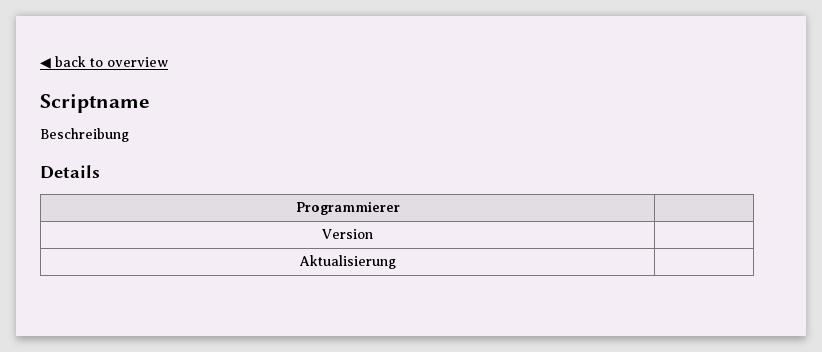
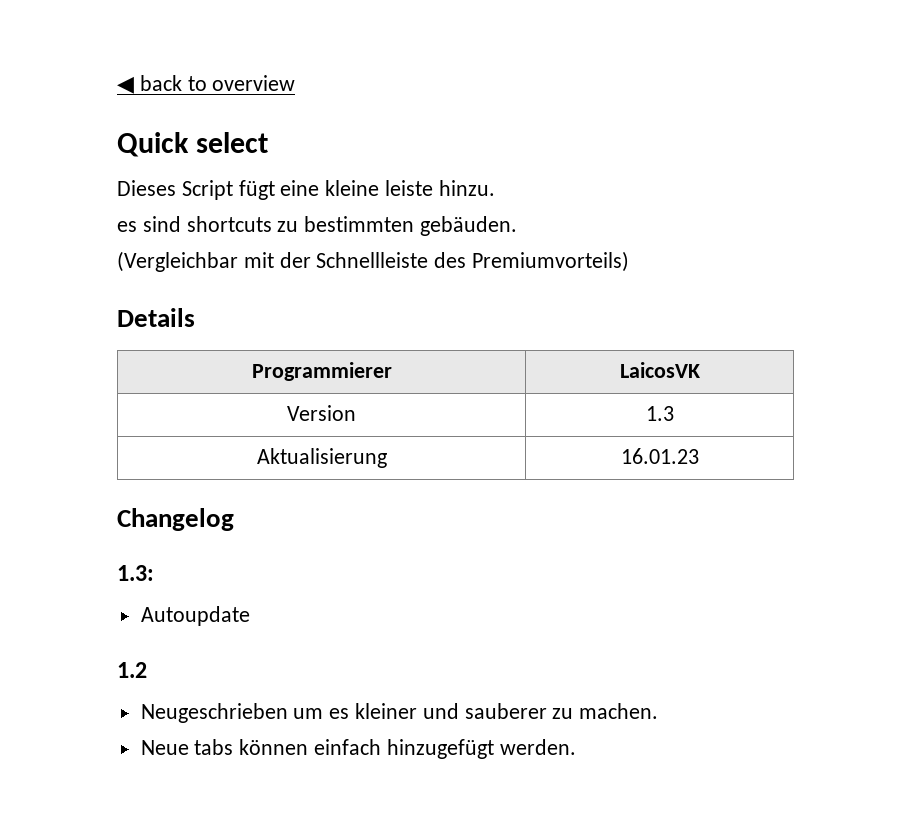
[40,94,150,113] [40,128,129,142] Scriptname // Beschreibung -> [117,132,269,157] [117,180,495,200] [117,216,518,236] [117,251,630,272] Quick select // Dieses Script fügt eine kleine leiste hinzu. // es sind shortcuts zu bestimmten gebäuden. // (Vergleichbar mit der Schnellleiste des Premiumvorteils)
(400, 208) none -> [619,362,700,378] LaicosVK
(373, 234) none -> [645,406,674,421] 1.3
(396, 262) none -> [620,448,699,464] [117,508,234,531] [117,565,154,581] [140,606,250,626] [117,662,147,678] [140,703,659,723] [140,739,576,759] 16.01.23 // Changelog // 1.3: // Autoupdate // 1.2 // Neugeschrieben um es kleiner und sauberer zu machen. // Neue tabs können einfach hinzugefügt werden.

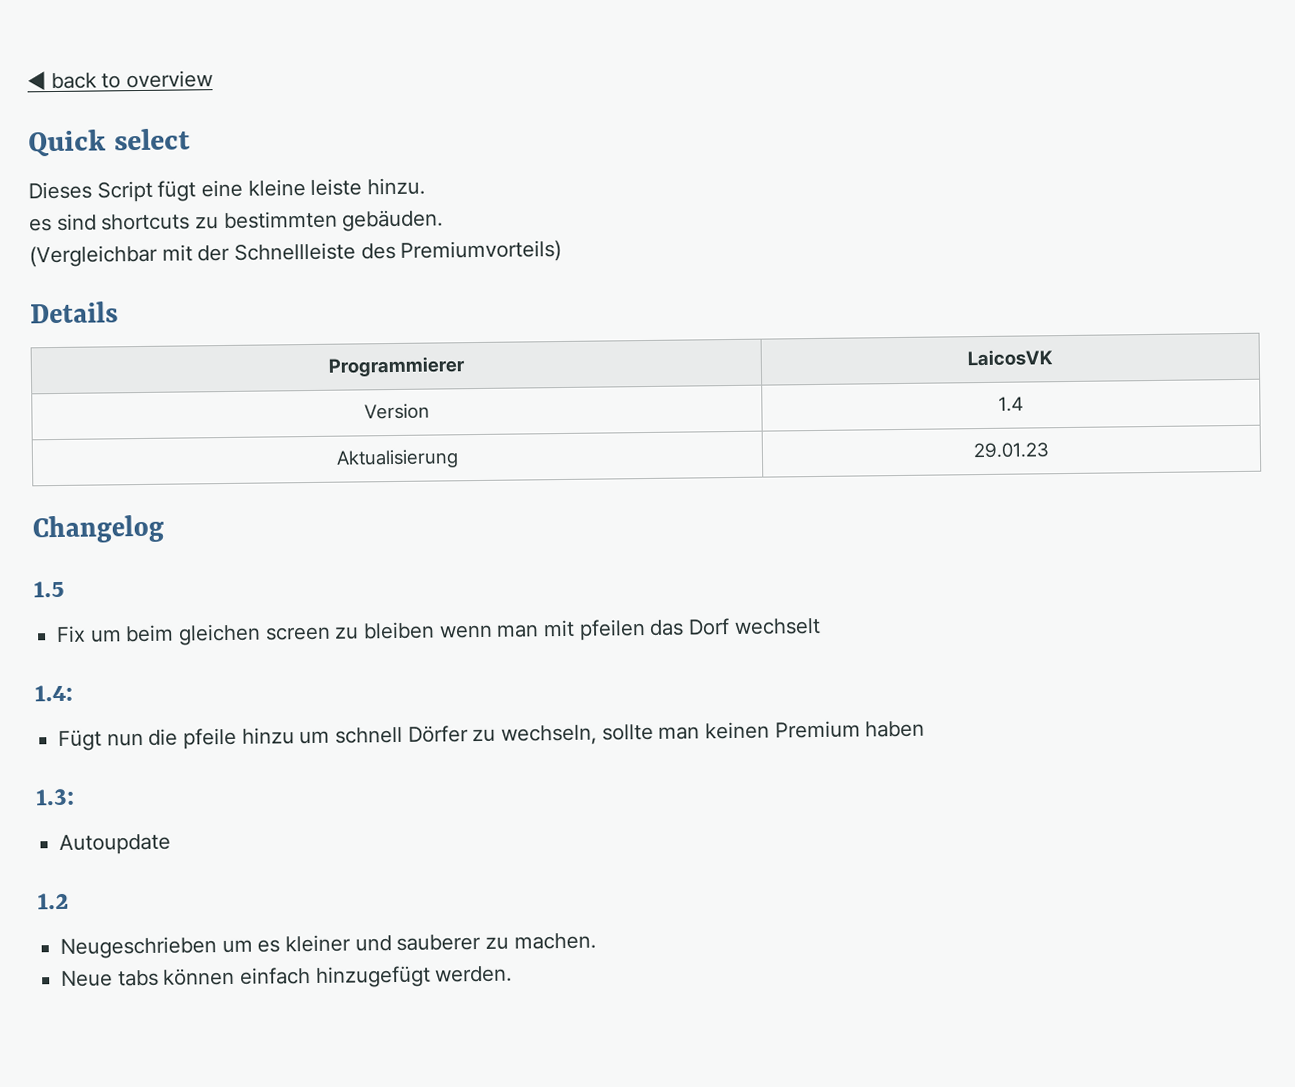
[645,406,674,421] 1.3 -> [998,396,1024,412] 1.4
[620,448,699,464] 16.01.23 -> [973,442,1050,459] 29.01.23
(234, 519) none -> [33,580,65,598] [56,617,821,646] [34,684,73,702] [58,720,926,752] // 1.5 // Fix um beim gleichen screen zu bleiben wenn man mit pfeilen das Dorf wechselt // 1.4: // Fügt nun die pfeile hinzu um schnell Dörfer zu wechseln, sollte man keinen Premium haben

